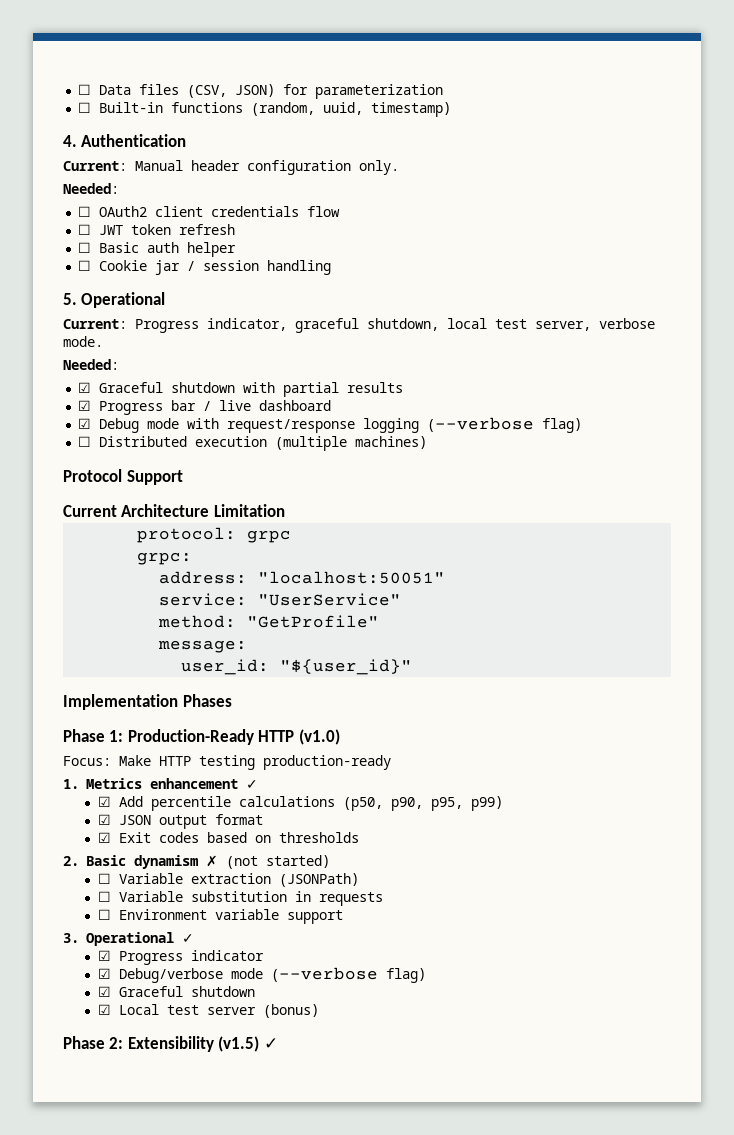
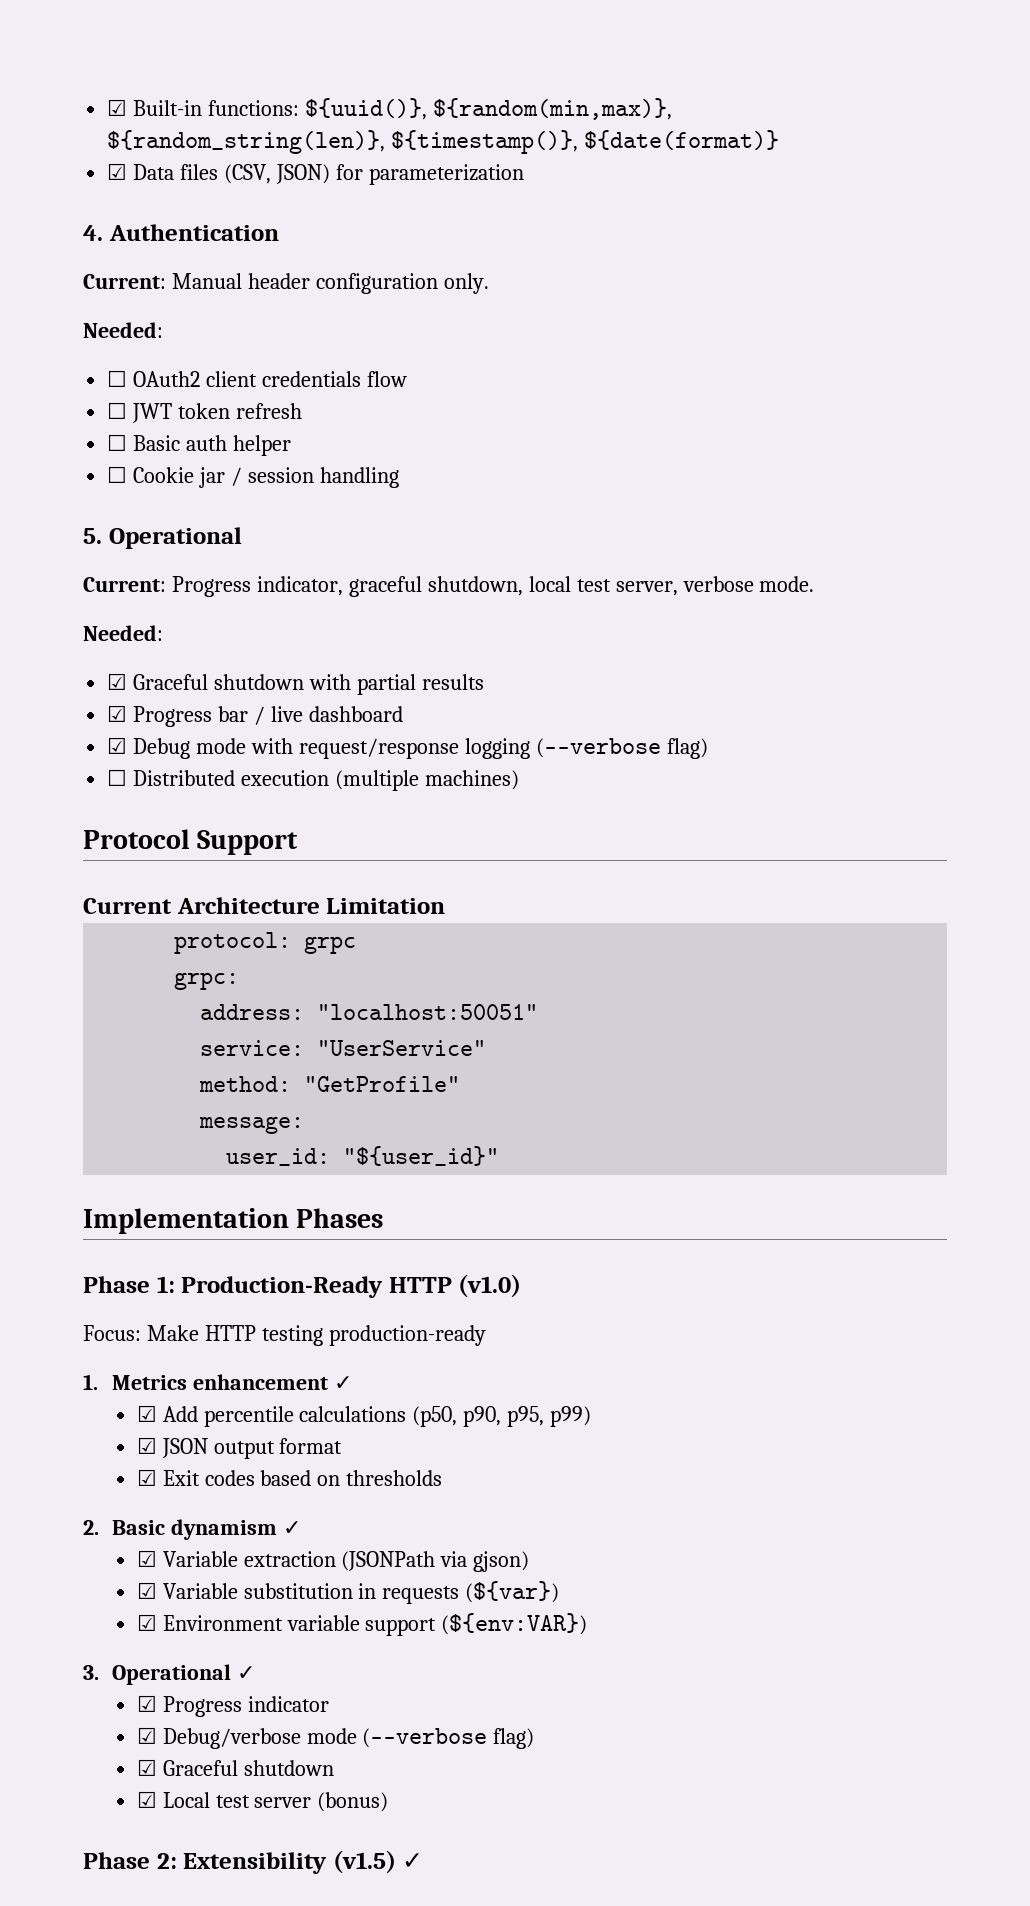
[78,84,92,95] ☐ -> [107,98,672,120] [107,130,780,154] [107,163,128,180] ☑ Built-in functions: ${uuid()}, ${random(min,max)}, ${random_string(len)}, ${timestamp()}, ${date(format)} // ☑
[78,102,452,117] // ☐ Built-in functions (random, uuid, timestamp) -> (524, 174) none
[206,855,330,869] [97,873,359,887] [97,891,111,902] ✗ (not started) // ☐ Variable extraction (JSONPath) // ☐ -> [283,1521,302,1535] [136,1550,530,1572] [136,1582,157,1599] ✓ // ☑ Variable extraction (JSONPath via gjson) // ☑
[97,909,111,920] // ☐ -> [465,1581,560,1603] [136,1614,157,1631] (${var}) // ☑
(343, 917) none -> [441,1613,588,1635] (${env:VAR})

